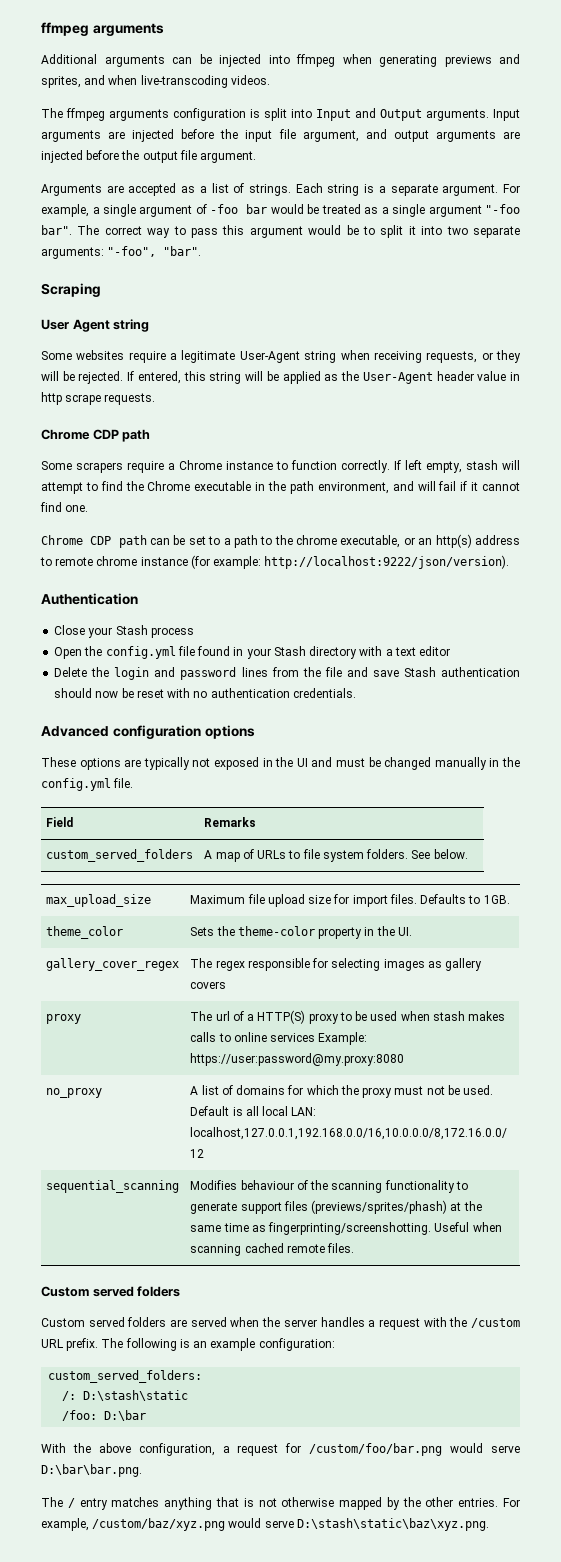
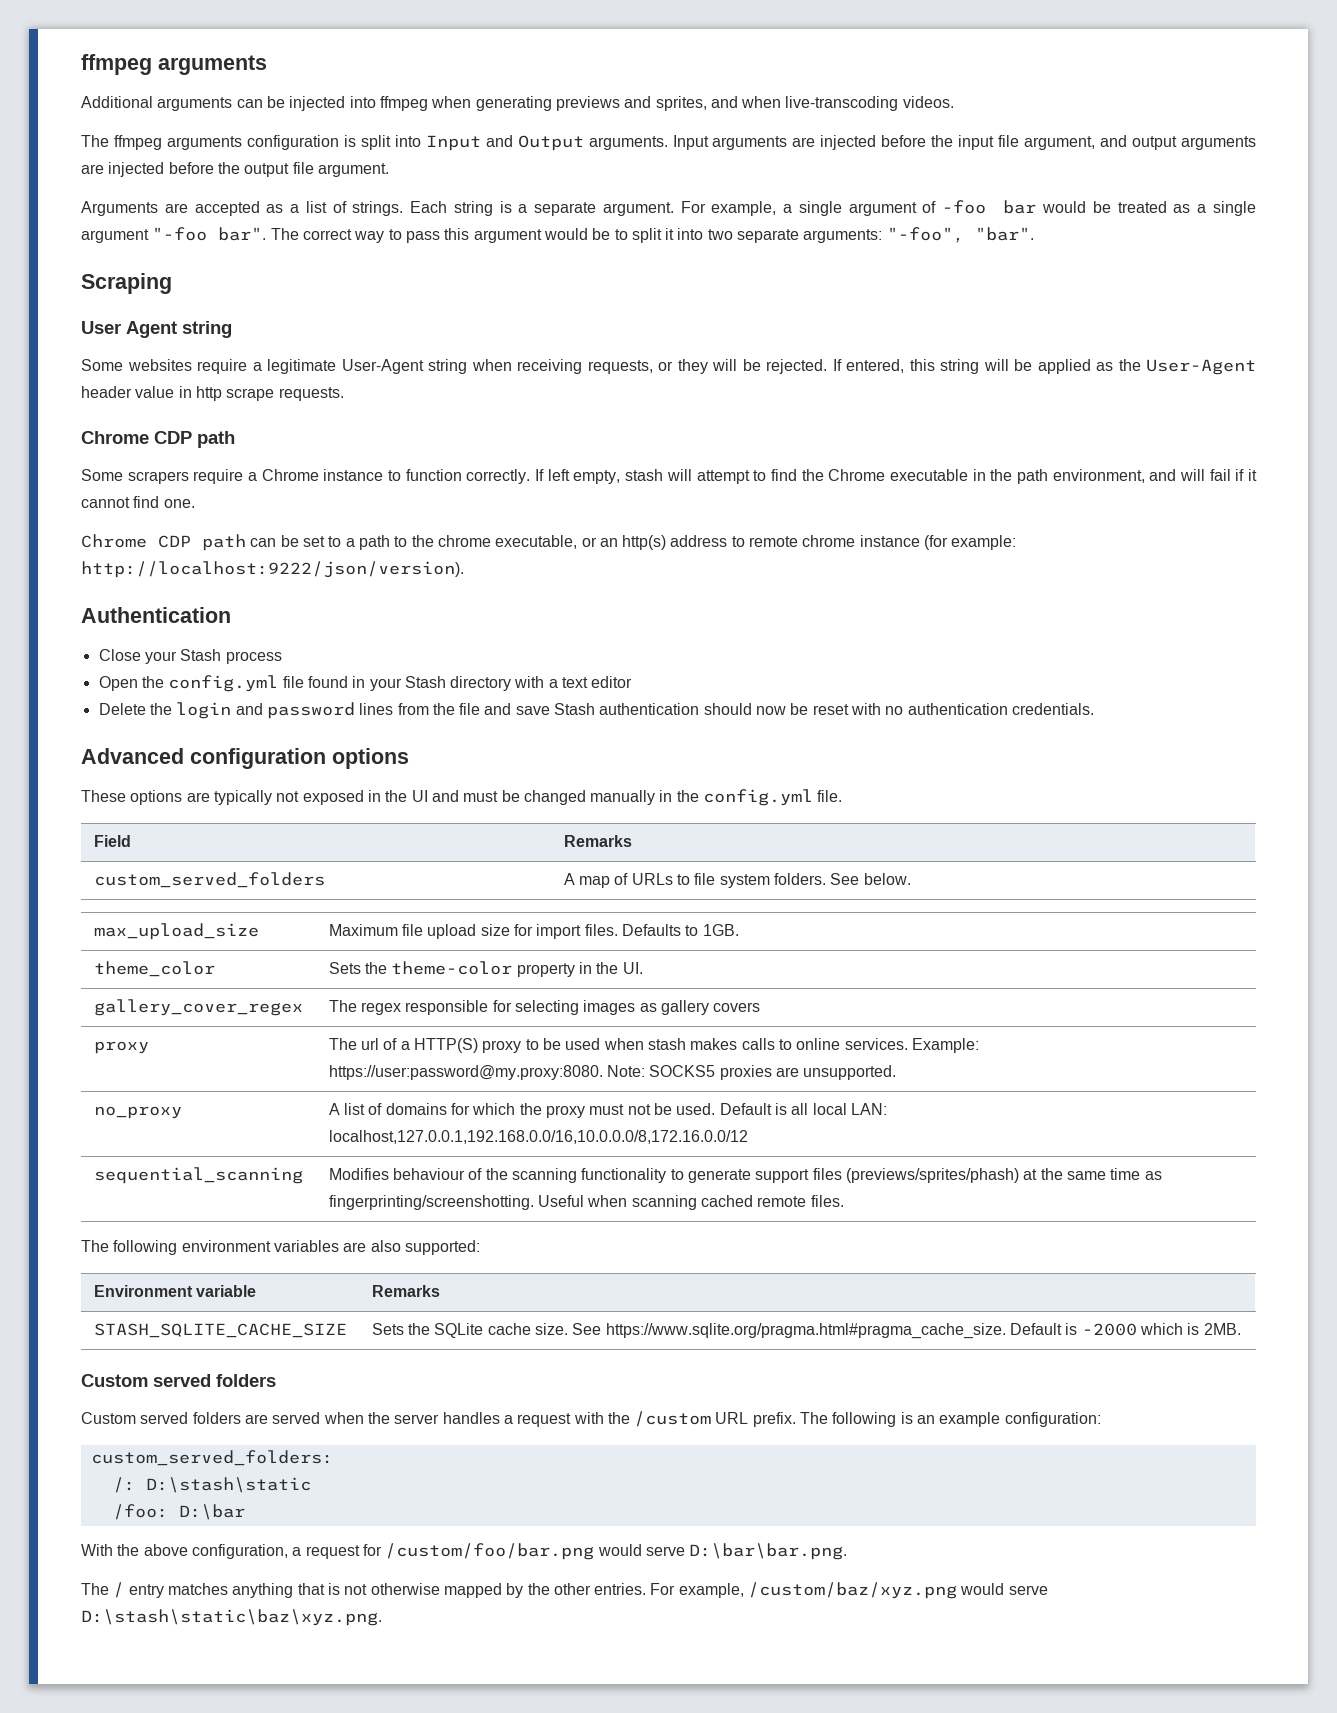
[270,1032,368,1045] [190,1053,405,1066] services Example: https://user:password@my.proxy:8080 -> [844,1038,979,1053] [328,1065,897,1080] services. Example: https://user:password@my.proxy:8080. Note: SOCKS5 proxies are unsupported.
(355, 1248) none -> [81,1240,480,1255] [93,1285,257,1297] [371,1285,440,1297] [93,1323,347,1338] [371,1323,1241,1339] // The following environment variables are also supported: // Environment variable | Remarks // STASH_SQLITE_CACHE_SIZE | Sets the SQLite cache size. See https://www.sqlite.org/pragma.html#pragma_cache_size. Default is -2000 which is 2MB.

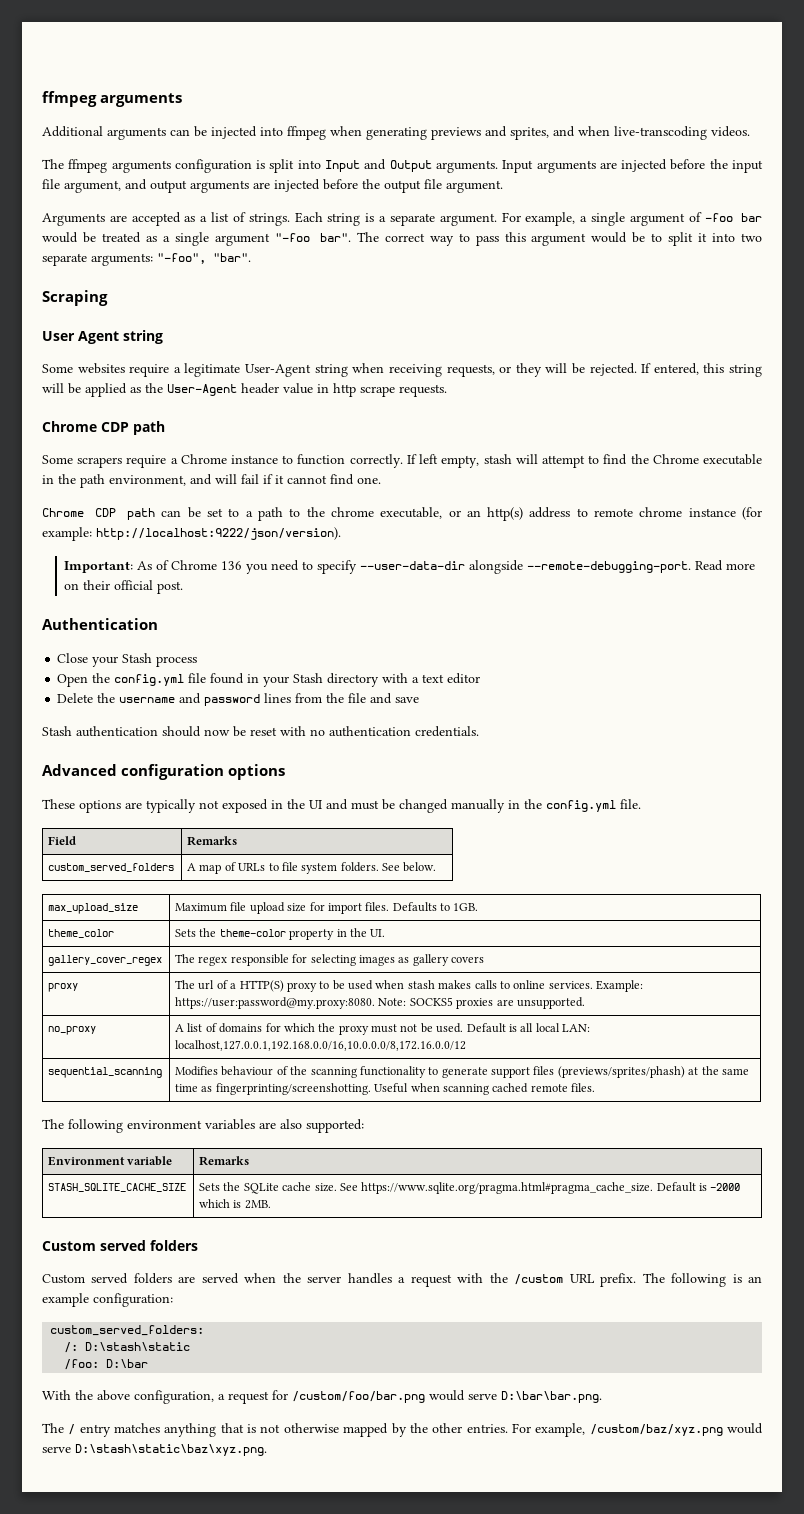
(464, 569) none -> [64,560,756,574] [64,580,184,594] // Important: As of Chrome 136 you need to specify --user-data-dir alongside --remote-debugging-port. Read more on their official post.
[176,702,232,719] login -> [119,697,176,703] username
(550, 710) none -> (420, 700) //

